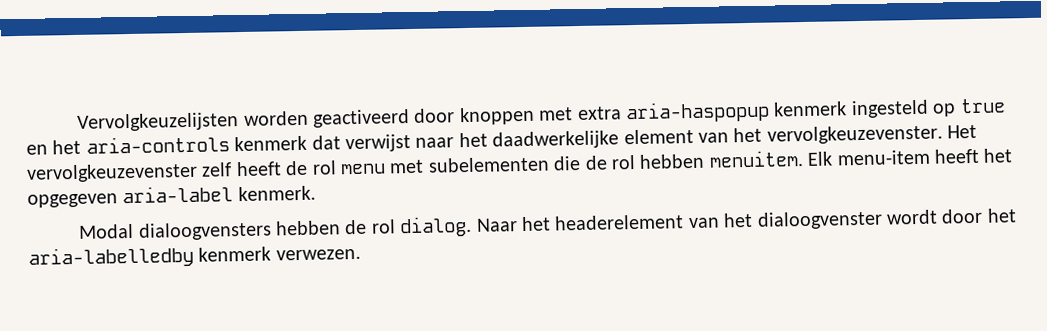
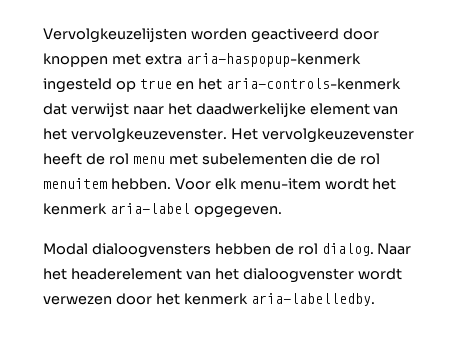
[624,100,848,124] aria-haspopup kenmerk -> [185,53,361,67] aria-haspopup-kenmerk
[85,135,308,154] aria-controls kenmerk -> [225,78,401,90] aria-controls-kenmerk
[201,162,233,177] zelf -> (414, 135) none
[639,148,1014,169] [27,185,316,208] hebben menuitem. Elk menu-item heeft het opgegeven aria-label kenmerk. -> [43,178,397,190] [43,203,282,218] menuitem hebben. Voor elk menu-item wordt het kenmerk aria-label opgegeven.
(938, 217) none -> [43,296,112,305] verwezen
[28,245,361,269] aria-labelledby kenmerk verwezen. -> [183,293,375,306] kenmerk aria-labelledby.

